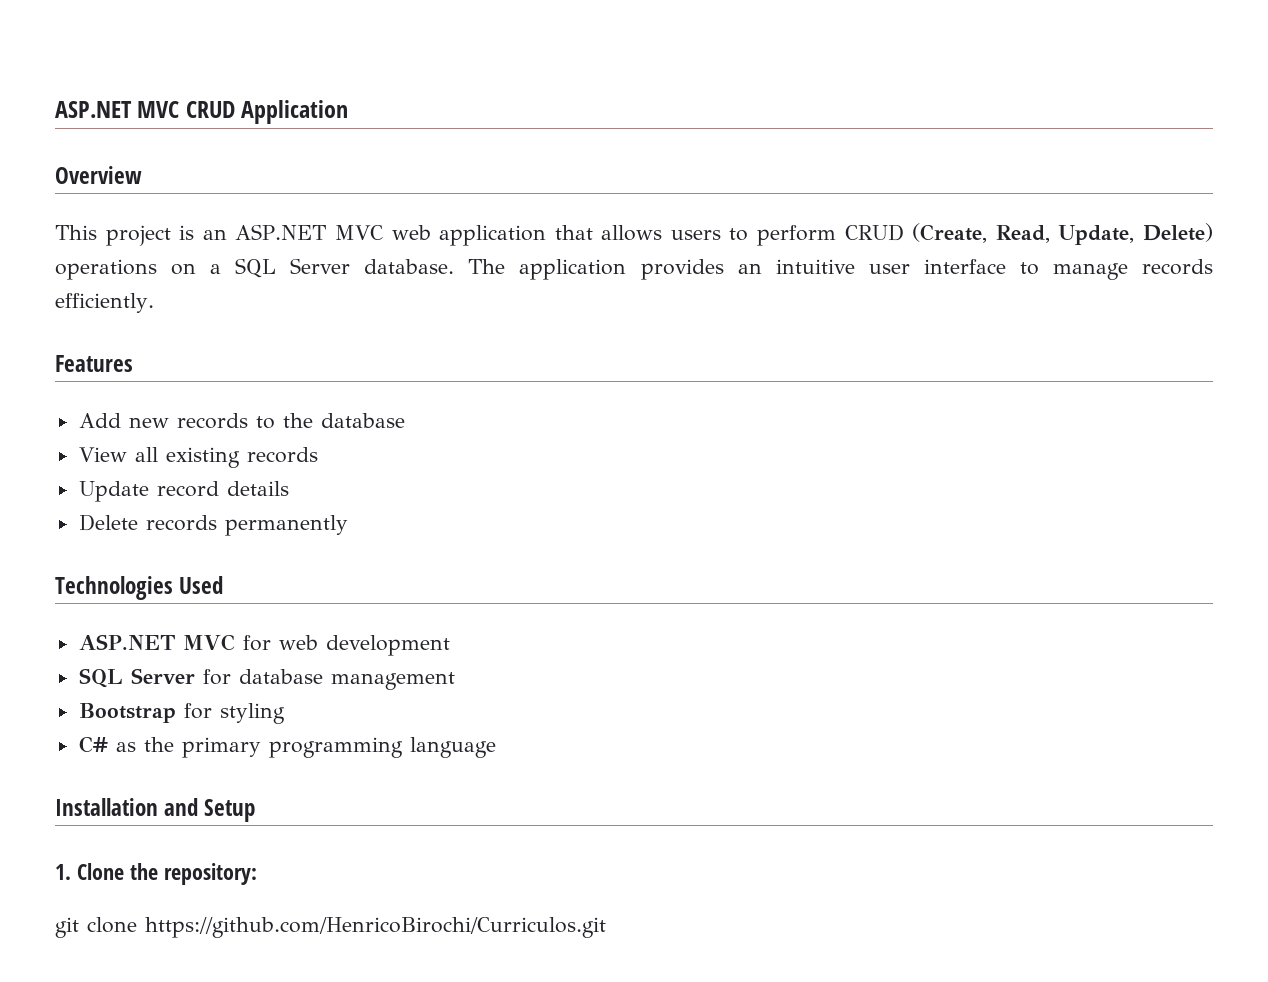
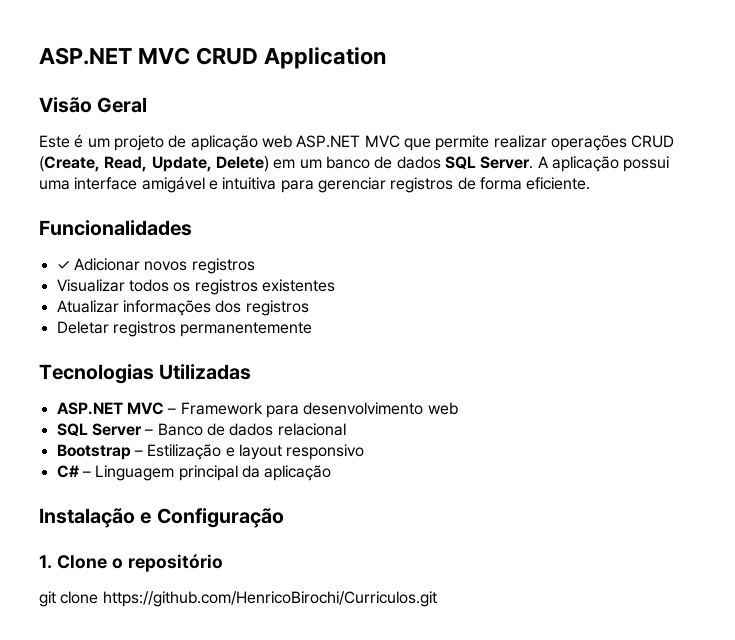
[55,166,142,184] [55,224,837,246] Overview // This project is an ASP.NET MVC web application that allows users to perform -> [39,97,148,113] [39,134,627,151] Visão Geral // Este é um projeto de aplicação web ASP.NET MVC que permite realizar operações
[55,258,1214,280] [55,293,154,313] [55,355,133,372] [78,413,405,429] [78,447,318,468] [78,481,289,502] [78,514,348,536] [55,576,224,600] [78,634,450,656] [78,668,455,690] [78,703,285,724] [78,736,496,758] [55,798,256,822] operations on a SQL Server database. The application provides an intuitive user interface to manage records efficiently. // Features // Add new records to the database // View all existing records // Update record details // Delete records permanently // Technologies Used // ASP.NET MVC for web development // SQL Server for database management // Bootstrap for styling // C# as the primary programming language // Installation and Setup -> [273,156,670,172] [39,176,591,193] [39,220,192,236] [56,258,255,274] [56,279,335,295] [56,300,309,316] [56,321,313,337] [39,364,252,384] [56,402,458,418] [56,423,346,436] [56,444,365,460] [56,465,332,481] [39,508,284,528] em um banco de dados SQL Server. A aplicação possui uma interface amigável e intuitiva para gerenciar registros de forma eficiente. // Funcionalidades // ✓ Adicionar novos registros // Visualizar todos os registros existentes // Atualizar informações dos registros // Deletar registros permanentemente // Tecnologias Utilizadas // ASP.NET MVC – Framework para desenvolvimento web // SQL Server – Banco de dados relacional // Bootstrap – Estilização e layout responsivo // C# – Linguagem principal da aplicação // Instalação e Configuração
[129,863,257,885] the repository: -> [111,554,223,572] o repositório

